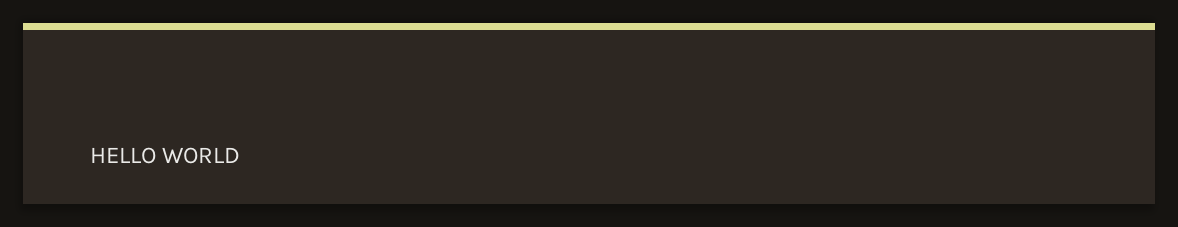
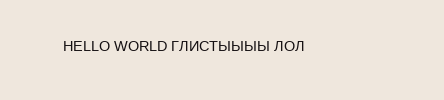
(241, 155) none -> [171,41,305,51] ГЛИСТЫЫЫЫ ЛОЛ

